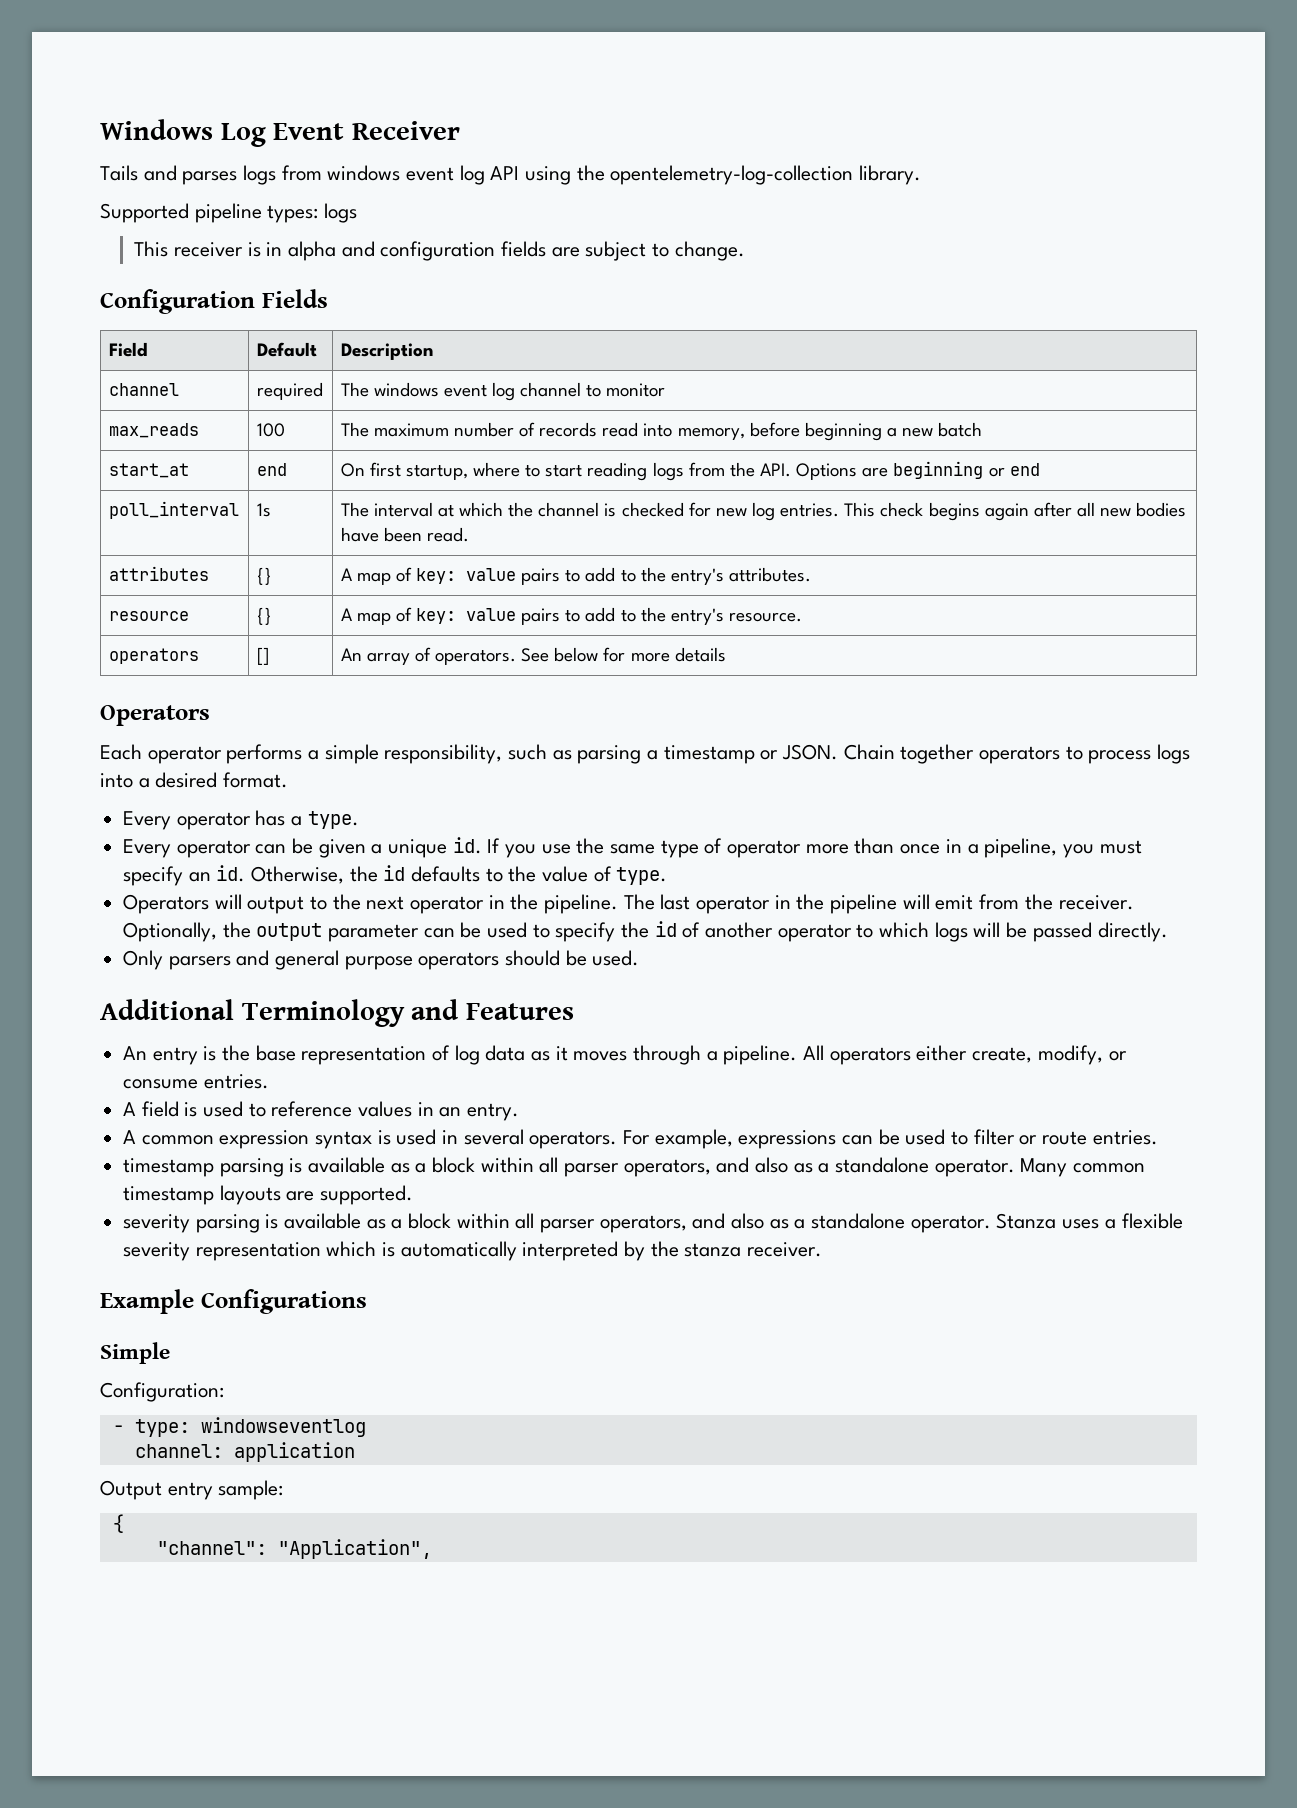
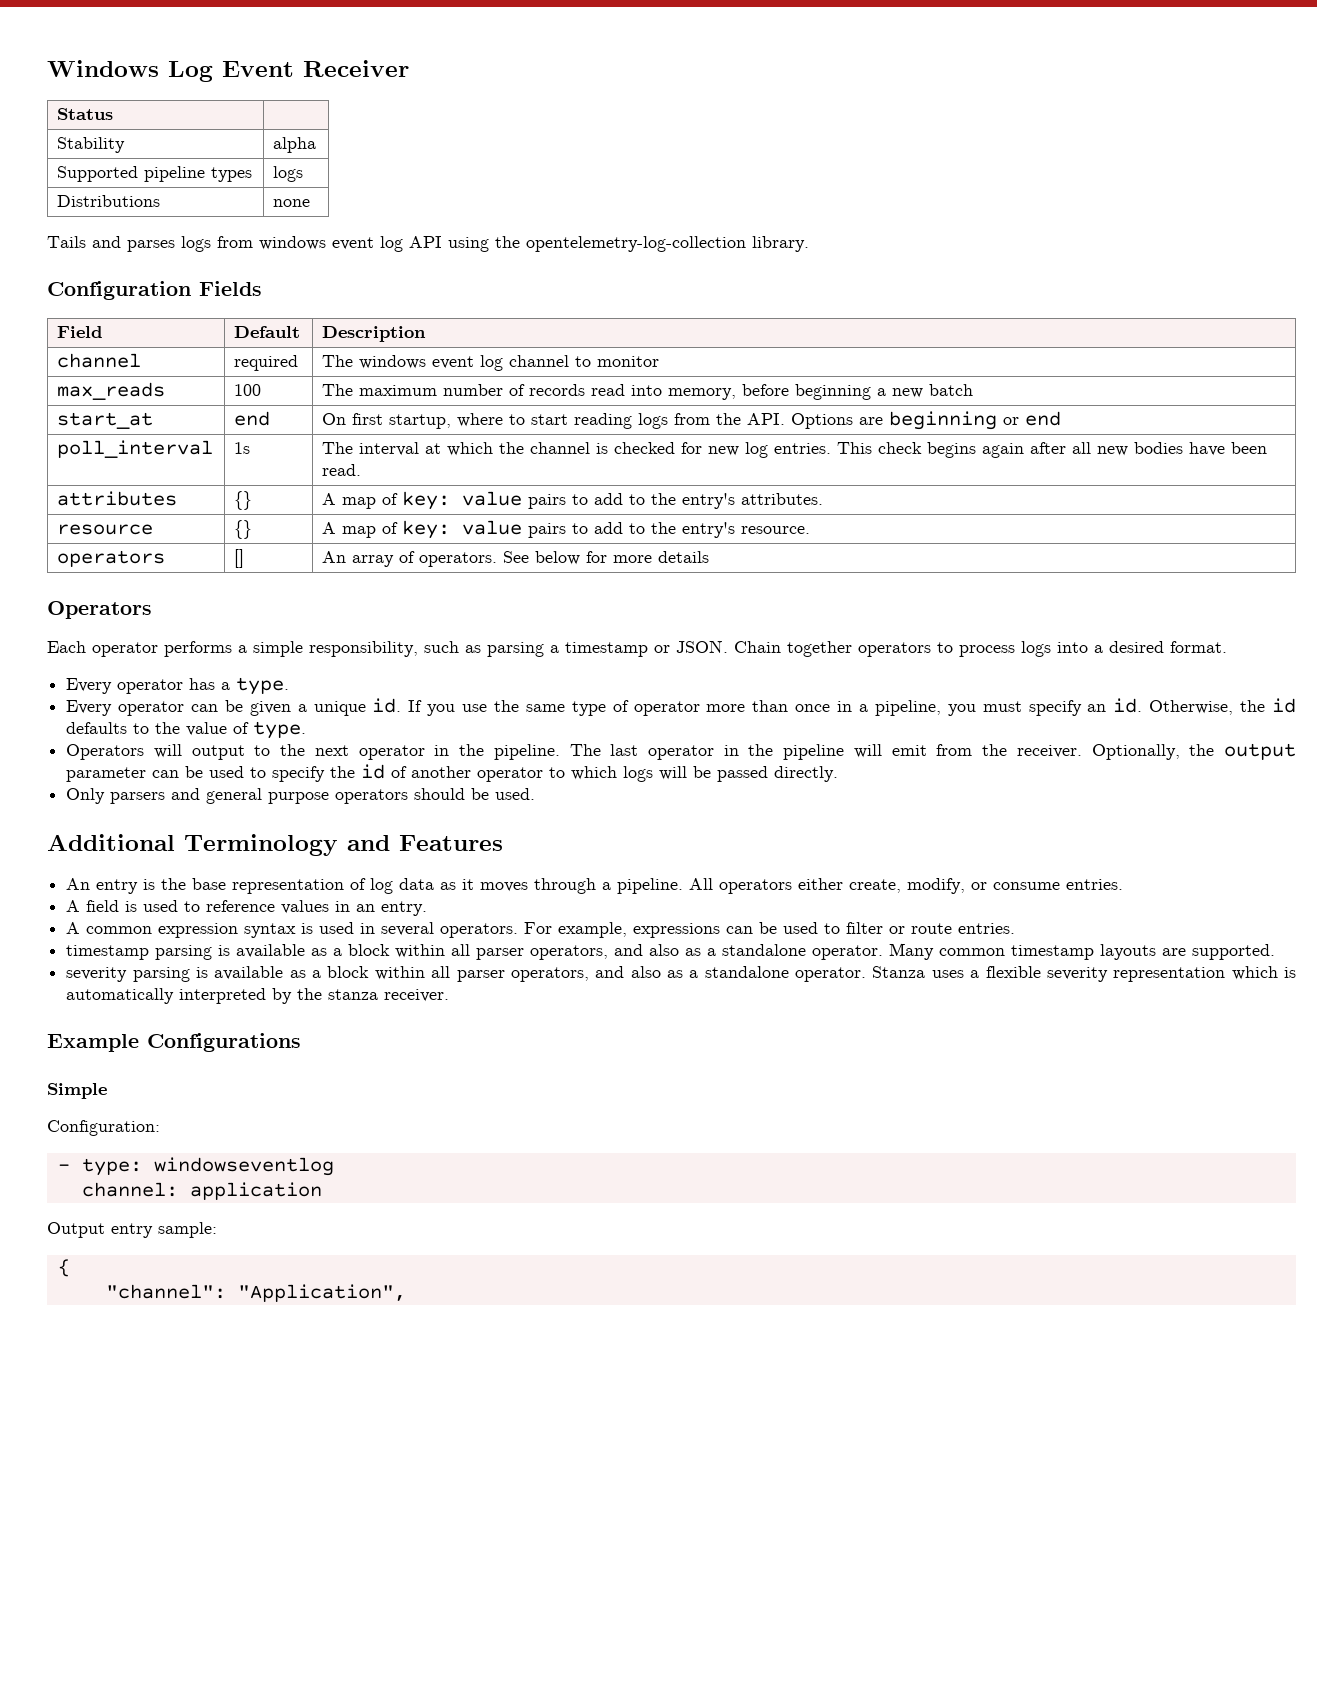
(460, 130) none -> [57,108,114,120] [57,137,126,153] [273,137,317,153] [57,166,253,182] [273,166,304,182] [57,195,161,207] [273,199,311,207] // Status | // Stability | alpha // Supported pipeline types | logs // Distributions | none
[100,203,358,223] [134,241,745,261] // Supported pipeline types: logs // This receiver is in alpha and configuration fields are subject to change. -> (809, 244) none

